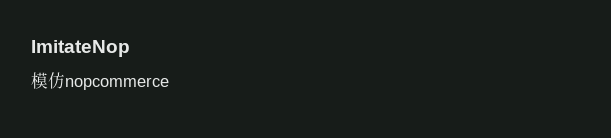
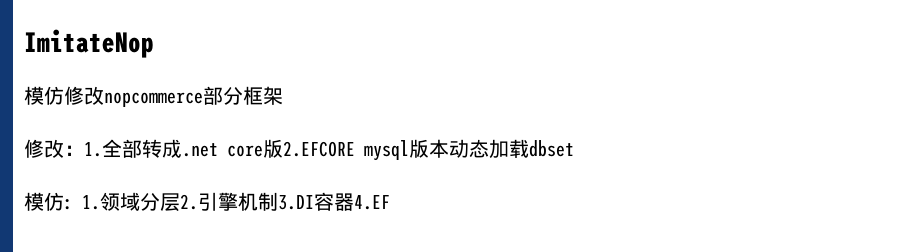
[65,77,169,90] nopcommerce -> [64,86,283,107] [24,139,574,161] [24,192,390,212] 修改nopcommerce部分框架 // 修改：1.全部转成.net core版2.EFCORE mysql版本动态加载dbset // 模仿: 1.领域分层2.引擎机制3.DI容器4.EF

